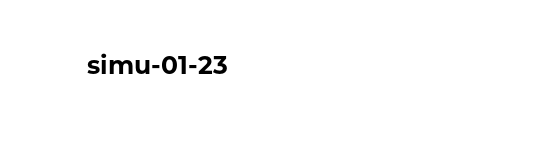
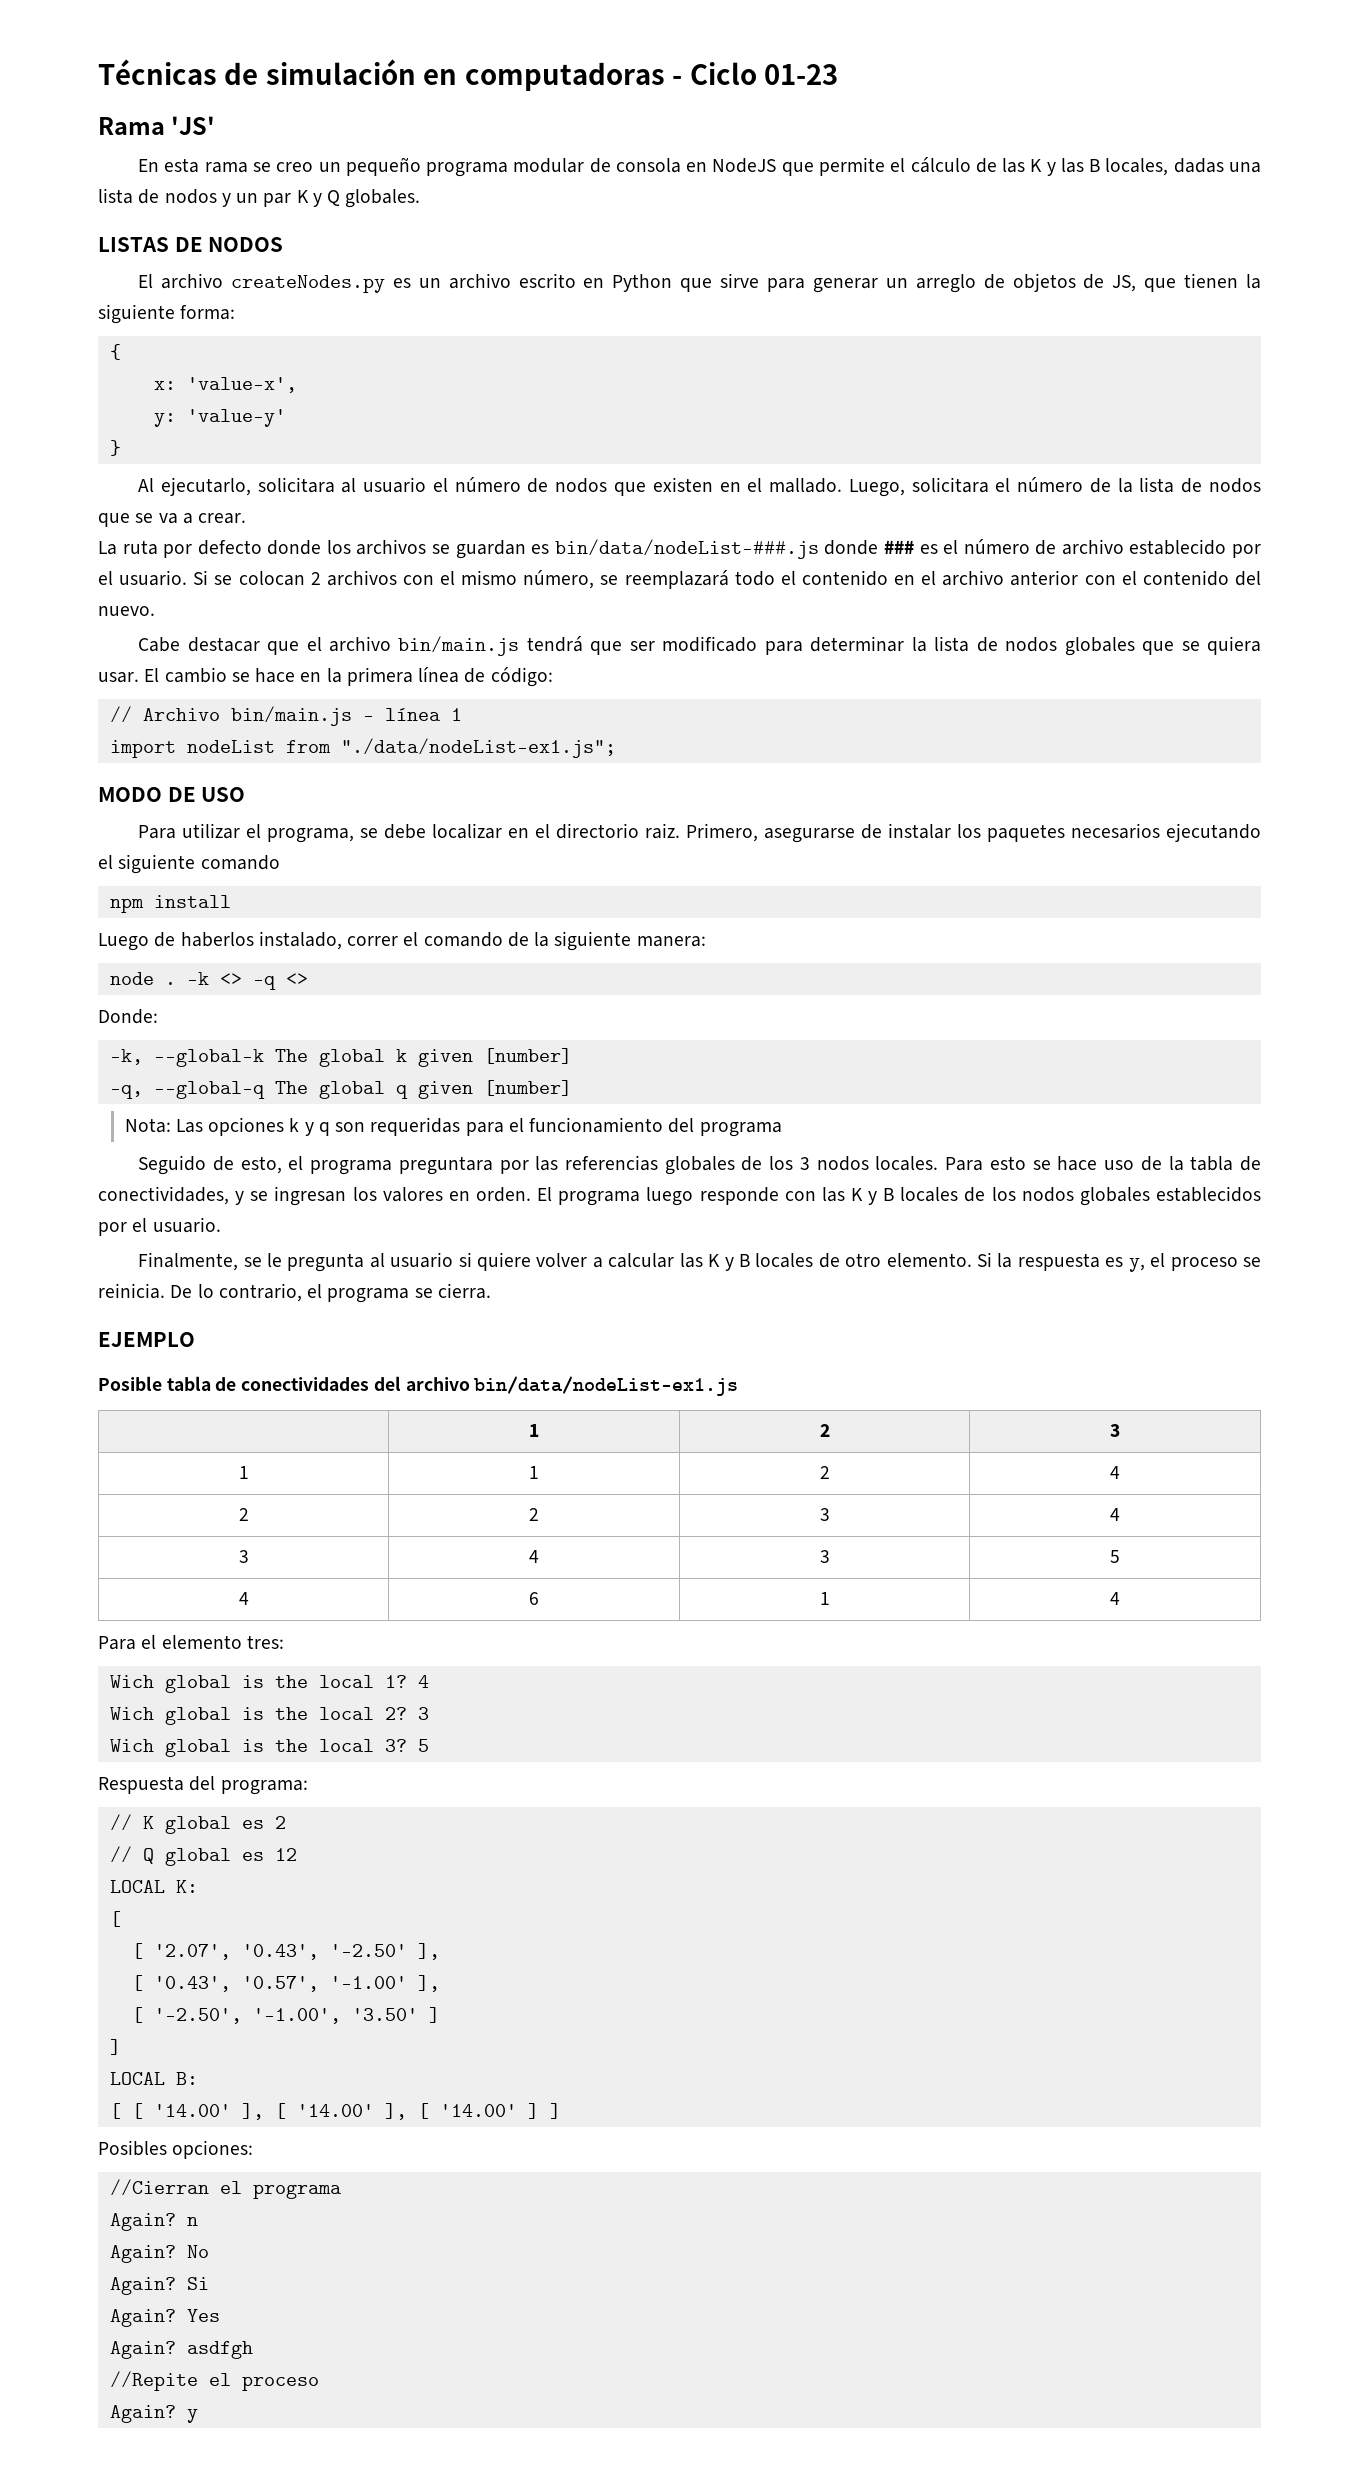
[87,53,228,74] simu-01-23 -> [98,59,838,91] [98,116,216,135] [138,157,1262,177] [98,188,421,208] [98,237,284,252] [138,273,1262,293] [98,304,236,324] [109,344,121,360] [153,377,297,393] [153,409,286,427] [109,440,121,456] [138,477,1261,497] [98,513,247,527] [98,539,1261,559] [98,570,1262,589] [98,606,155,616] [138,636,1262,656] [98,667,553,687] [109,706,462,726] [109,738,616,758] [98,787,246,802] [138,823,1261,843] [98,854,280,874] [109,895,231,913] [98,931,706,951] [109,972,308,990] [98,1009,158,1024] [109,1048,572,1067] [109,1080,572,1099] [124,1117,782,1137] [138,1155,1261,1175] [98,1186,1261,1206] [98,1217,221,1236] [138,1252,1261,1272] [98,1283,491,1303] [98,1332,195,1347] [98,1376,739,1396] [529,1424,539,1437] [819,1424,830,1437] [1110,1424,1120,1437] [238,1466,249,1479] [529,1466,539,1479] [819,1466,830,1479] [1110,1466,1120,1479] [238,1508,249,1521] [529,1508,539,1521] [819,1508,830,1521] [1110,1508,1120,1521] [238,1550,249,1563] [529,1550,539,1563] [819,1550,830,1563] [1110,1550,1120,1563] [238,1592,249,1605] [529,1592,539,1605] [819,1592,830,1605] [1110,1592,1120,1605] [98,1635,284,1650] [109,1675,429,1693] [109,1707,429,1725] [109,1739,429,1757] [98,1776,308,1795] [109,1814,286,1834] [109,1846,297,1866] [109,1880,198,1893] [109,1911,121,1927] [131,1943,440,1960] [131,1975,440,1992] [131,2007,440,2024] [109,2039,121,2055] [109,2072,198,2085] [109,2103,561,2120] [98,2140,254,2159] [109,2179,341,2199] [109,2213,198,2231] [109,2245,209,2263] [109,2277,209,2295] [109,2309,220,2327] [109,2341,253,2359] [109,2371,319,2391] [109,2405,198,2423] Técnicas de simulación en computadoras - Ciclo 01-23 // Rama 'JS' // En esta rama se creo un pequeño programa modular de consola en NodeJS que permite el cálculo de las K y las B locales, dadas una lista de nodos y un par K y Q globales. // LISTAS DE NODOS // El archivo createNodes.py es un archivo escrito en Python que sirve para generar un arreglo de objetos de JS, que tienen la siguiente forma: // { // x: 'value-x', // y: 'value-y' // } // Al ejecutarlo, solicitara al usuario el número de nodos que existen en el mallado. Luego, solicitara el número de la lista de nodos que se va a crear. // La ruta por defecto donde los archivos se guardan es bin/data/nodeList-###.js donde ### es el número de archivo establecido por el usuario. Si se colocan 2 archivos con el mismo número, se reemplazará todo el contenido en el archivo anterior con el contenido del nuevo. // Cabe destacar que el archivo bin/main.js tendrá que ser modificado para determinar la lista de nodos globales que se quiera usar. El cambio se hace en la primera línea de código: // // Archivo bin/main.js - línea 1 // import nodeList from "./data/nodeList-ex1.js"; // MODO DE USO // Para utilizar el programa, se debe localizar en el directorio raiz. Primero, asegurarse de instalar los paquetes necesarios ejecutando el siguiente comando // npm install // Luego de haberlos instalado, correr el comando de la siguiente manera: // node . -k <> -q <> // Donde: // -k, --global-k The global k given [number] // -q, --global-q The global q given [number] // Nota: Las opciones k y q son requeridas para el funcionamiento del programa // Seguido de esto, el programa preguntara por las referencias globales de los 3 nodos locales. Para esto se hace uso de la tabla de conectividades, y se ingresan los valores en orden. El programa luego responde con las K y B locales de los nodos globales establecidos por el usuario. // Finalmente, se le pregunta al usuario si quiere volver a calcular las K y B locales de otro elemento. Si la respuesta es y, el proceso se reinicia. De lo contrario, el programa se cierra. // EJEMPLO // Posible tabla de conectividades del archivo bin/data/nodeList-ex1.js // | 1 | 2 | 3 // 1 | 1 | 2 | 4 // 2 | 2 | 3 | 4 // 3 | 4 | 3 | 5 // 4 | 6 | 1 | 4 // Para el elemento tres: // Wich global is the local 1? 4 // Wich global is the local 2? 3 // Wich global is the local 3? 5 // Respuesta del programa: // // K global es 2 // // Q global es 12 // LOCAL K: // [ // [ '2.07', '0.43', '-2.50' ], // [ '0.43', '0.57', '-1.00' ], // [ '-2.50', '-1.00', '3.50' ] // ] // LOCAL B: // [ [ '14.00' ], [ '14.00' ], [ '14.00' ] ] // Posibles opciones: // //Cierran el programa // Again? n // Again? No // Again? Si // Again? Yes // Again? asdfgh // //Repite el proceso // Again? y

